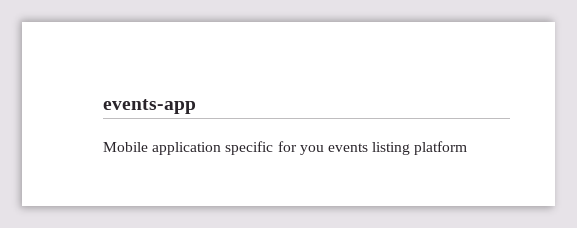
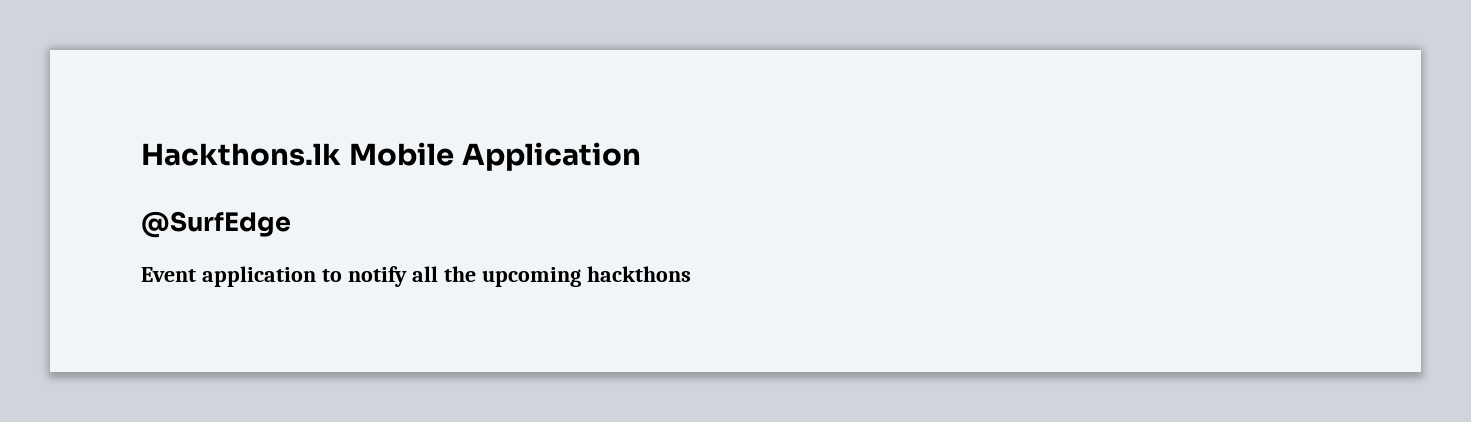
[103,99,196,114] [103,141,468,155] events-app // Mobile application specific for you events listing platform -> [141,142,641,171] [141,211,291,238] [141,266,691,287] Hackthons.lk Mobile Application // @SurfEdge // Event application to notify all the upcoming hackthons

